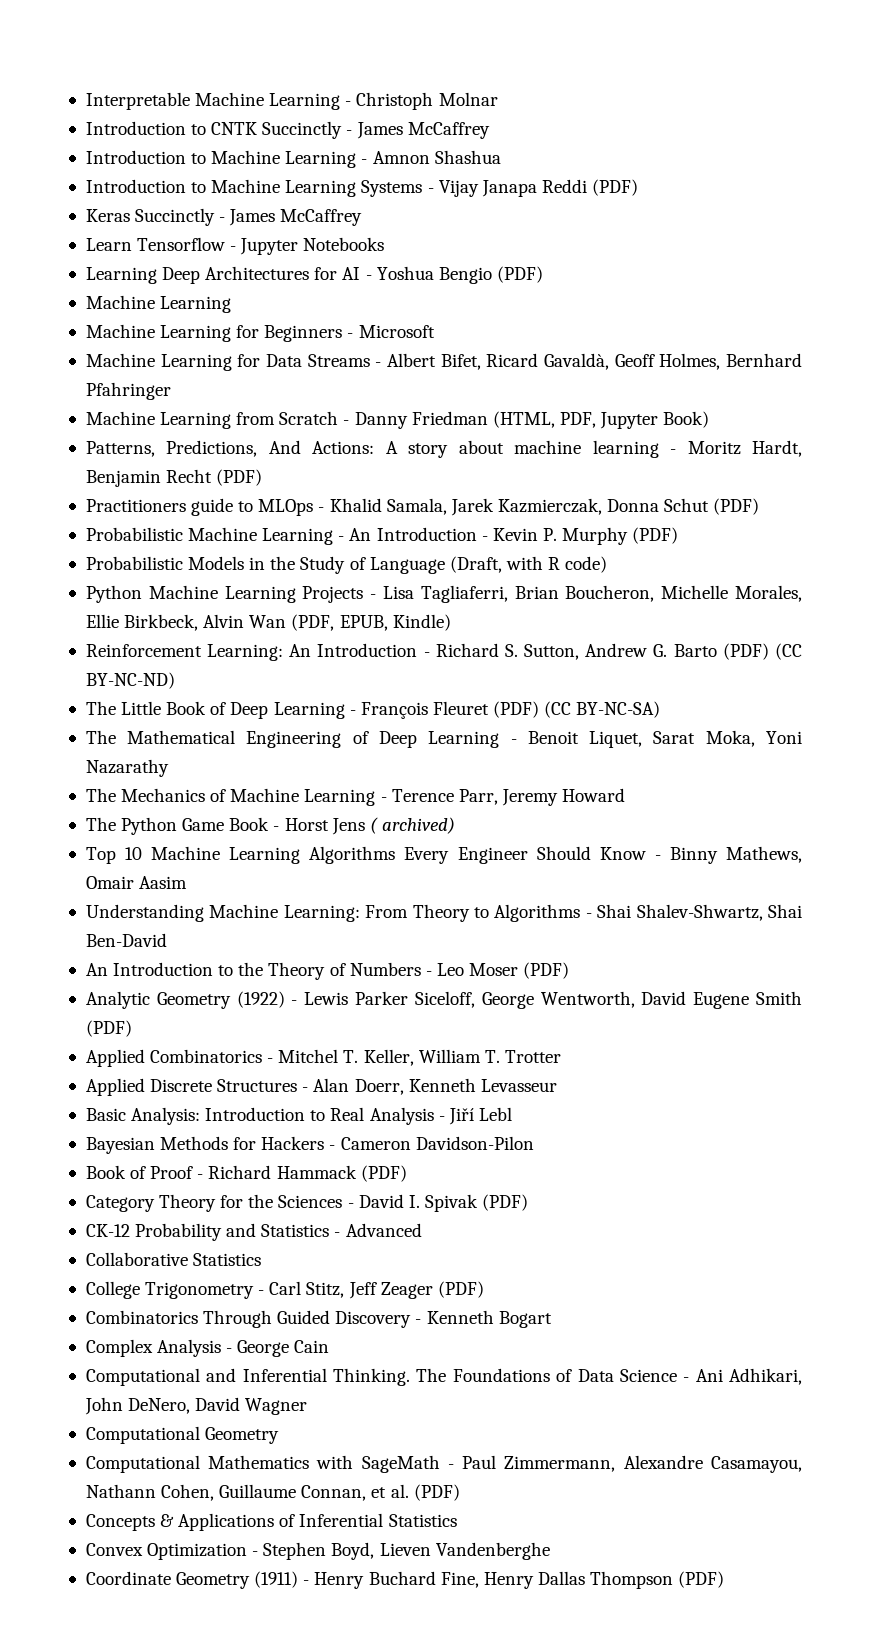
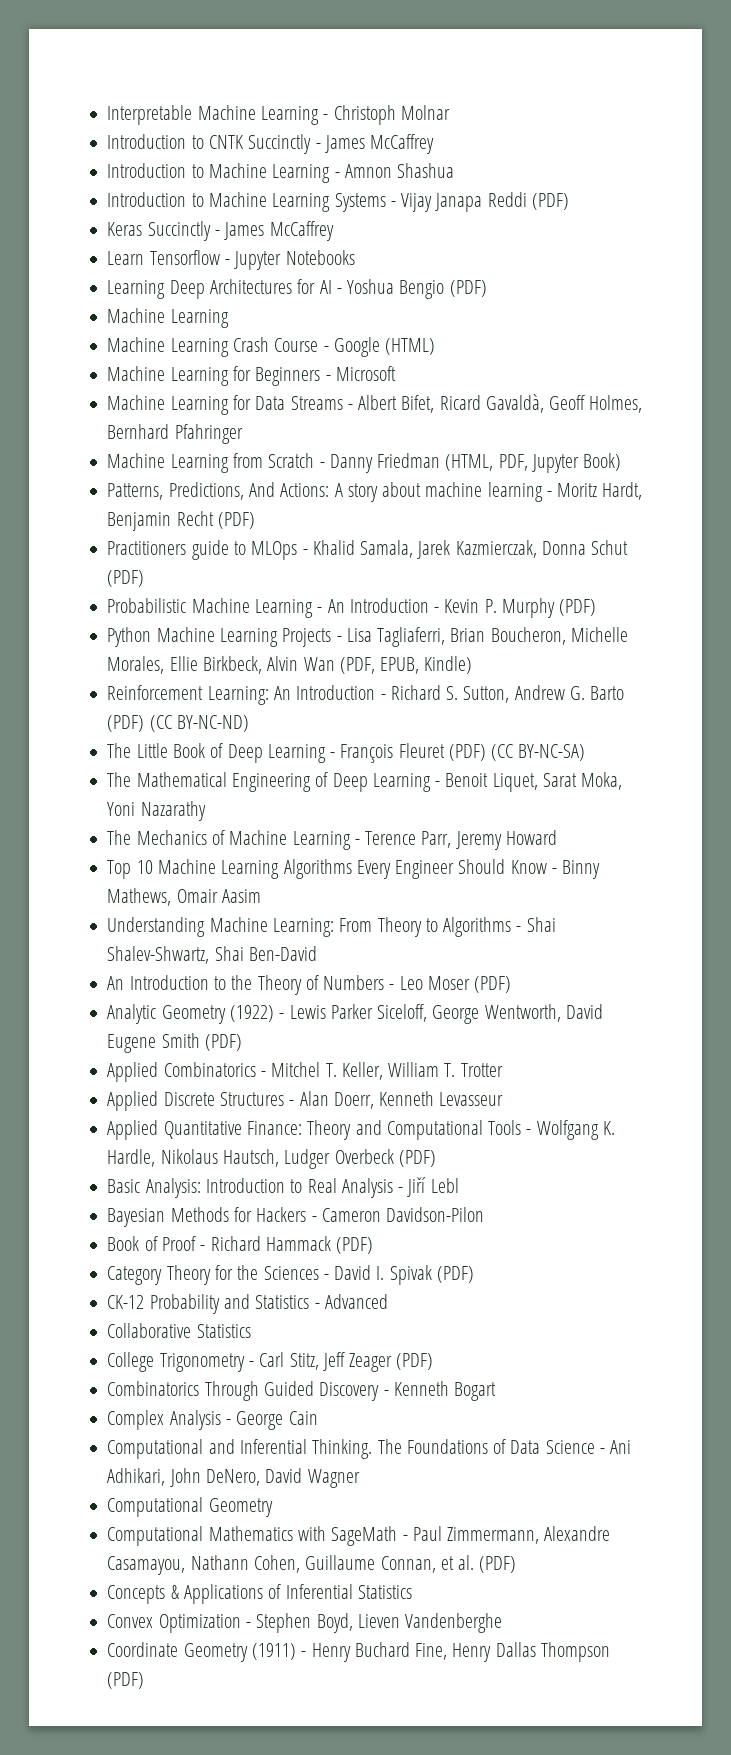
(232, 304) none -> [107,337,436,357] // Machine Learning Crash Course - Google (HTML)
[85,556,608,574] // Probabilistic Models in the Study of Language (Draft, with R code) -> (597, 607) none
[85,817,455,835] // The Python Game Book - Horst Jens ( archived) -> (557, 837) none
(557, 1085) none -> [107,1120,615,1140] [107,1149,436,1169] // Applied Quantitative Finance: Theory and Computational Tools - Wolfgang K. Hardle, Nikolaus Hautsch, Ludger Overbeck (PDF)

